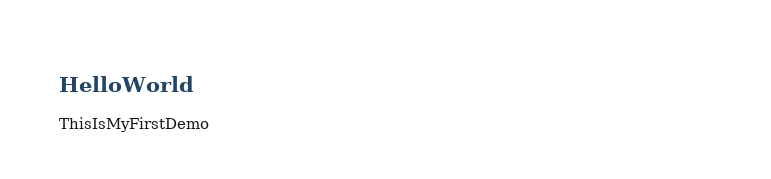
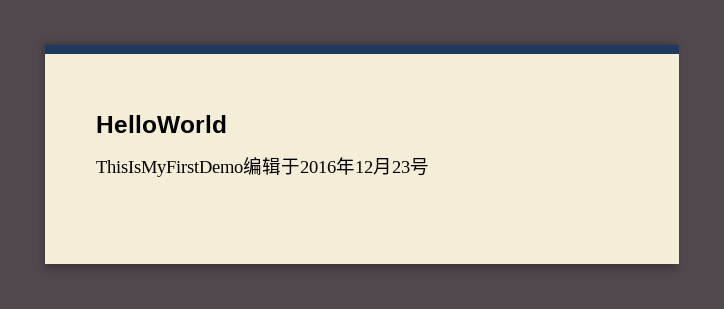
(209, 124) none -> [243,157,429,176] 编辑于2016年12月23号

